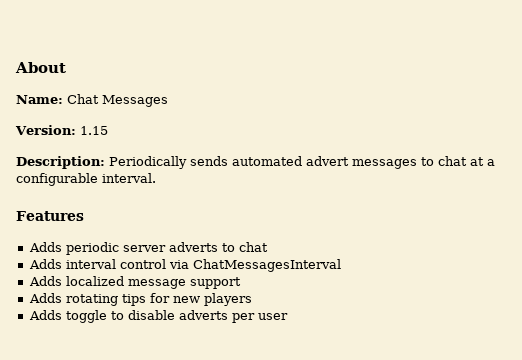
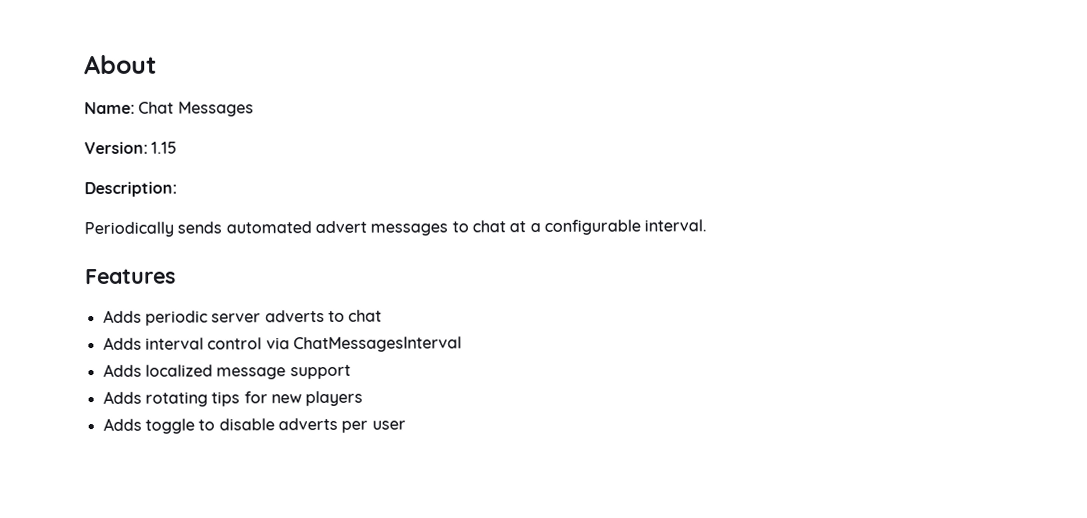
(105, 162) none -> (177, 189) //

